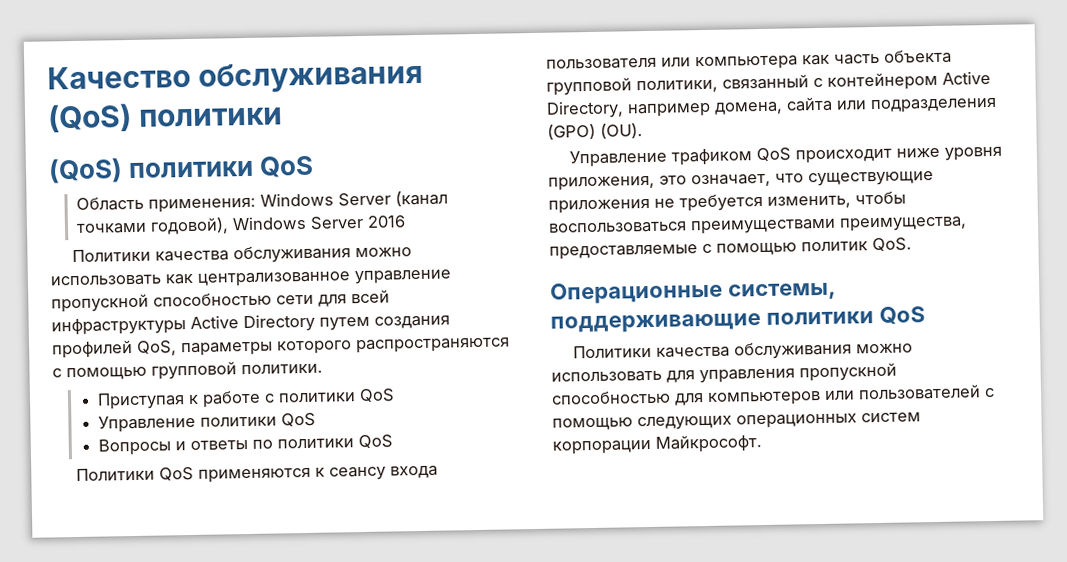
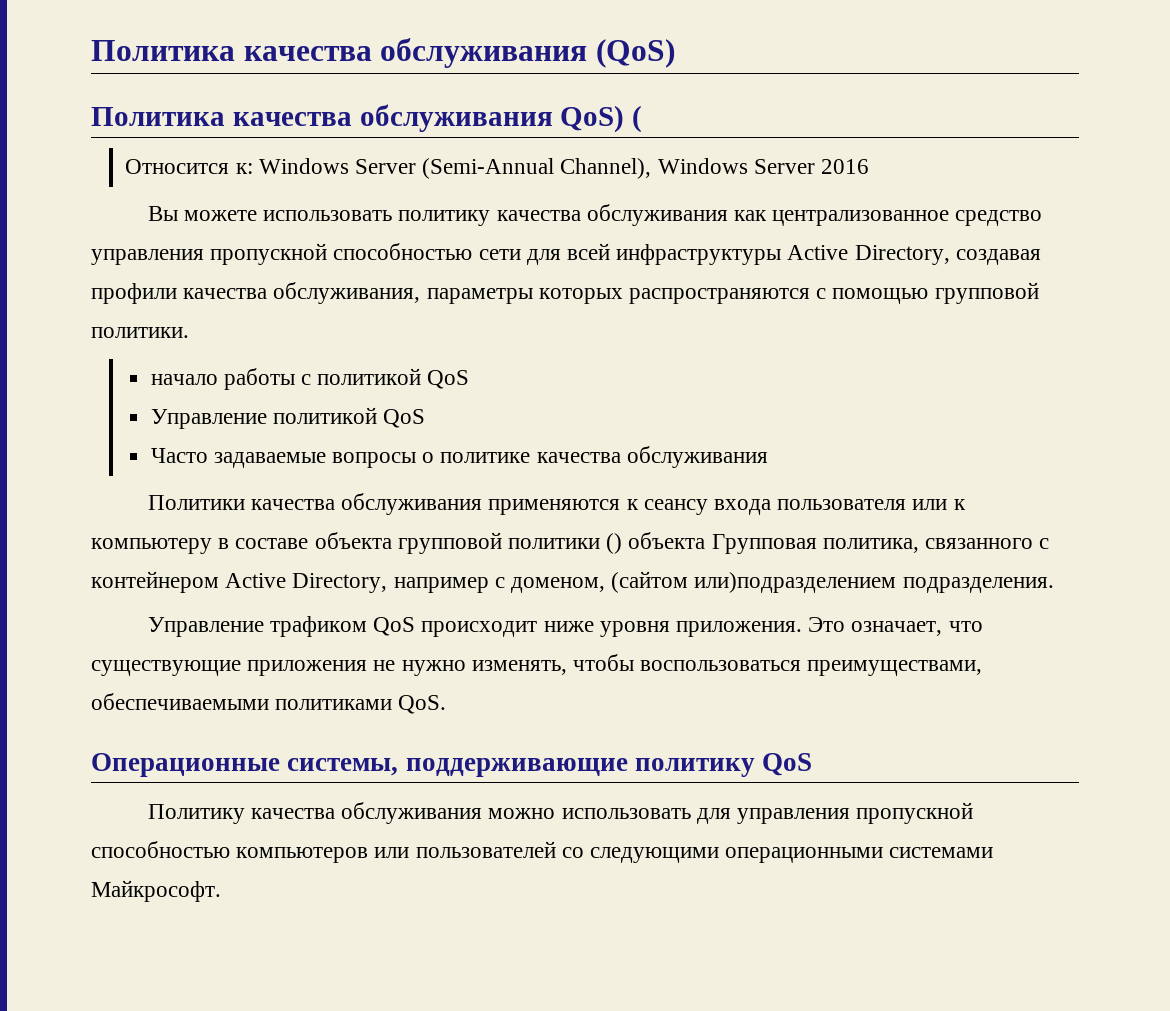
[47,64,191,90] Качество -> [91,40,372,61] Политика качества
[138,107,284,127] [48,155,315,184] [75,190,448,213] [75,215,406,235] [72,245,413,264] [50,269,452,287] политики // (QoS) политики QoS // Область применения: Windows Server (канал точками годовой), Windows Server 2016 // Политики качества обслуживания можно использовать как централизованное управление -> [91,104,643,133] [125,158,869,179] [147,204,1043,226] [91,249,204,265] // Политика качества обслуживания QoS) ( // Относится к: Windows Server (Semi-Annual Channel), Windows Server 2016 // Вы можете использовать политику качества обслуживания как централизованное средство управления
[243,313,450,333] [51,340,352,359] Directory путем создания профилей QoS, параметры которого -> [854,245,1041,265] [91,282,623,304] Directory, создавая профили качества обслуживания, параметры которых
[97,390,357,410] Приступая к работе с политики -> [150,368,422,390] начало работы с политикой
[200,412,317,427] [98,434,394,456] [76,466,195,482] политики QoS // Вопросы и ответы по политики QoS // Политики QoS -> [272,407,426,428] [150,446,768,468] [147,493,483,515] политикой QoS // Часто задаваемые вопросы о политике качества обслуживания // Политики качества обслуживания
[695,49,952,71] [546,74,809,96] компьютера как часть объекта групповой политики, связанный -> [953,499,966,510] [91,532,1034,554] к компьютеру в составе объекта групповой политики () объекта Групповая политика, связанного
[714,96,997,115] [547,123,643,140] домена, сайта или подразделения (GPO) (OU). -> [494,571,1054,593] с доменом, (сайтом или)подразделением подразделения.
[548,175,687,191] приложения, это -> [675,617,846,637] приложения. Это
[679,191,906,212] [549,216,967,235] [549,241,868,260] требуется изменить, чтобы воспользоваться преимуществами преимущества, предоставляемые с помощью политик -> [401,654,983,676] [91,693,393,710] нужно изменять, чтобы воспользоваться преимуществами, обеспечиваемыми политиками
[765,306,925,325] [573,344,653,359] политики QoS // Политики -> [634,753,813,777] [147,804,245,824] политику QoS // Политику
[674,393,704,406] для -> (230, 849) none
[984,387,995,398] [552,412,921,431] [552,439,652,455] с помощью следующих операционных систем корпорации -> [561,847,994,863] со следующими операционными системами

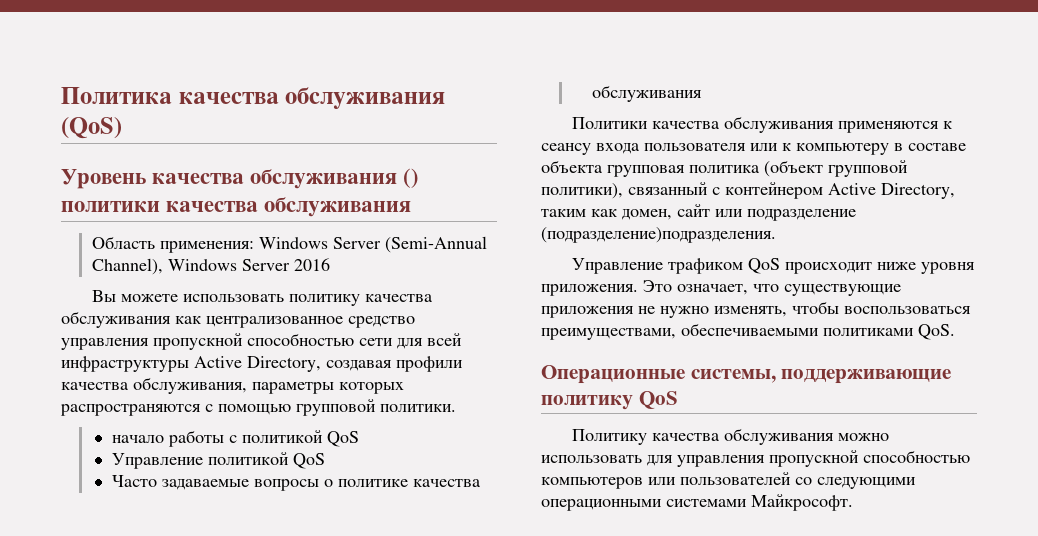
[91,104,643,133] [125,159,253,174] Политика качества обслуживания QoS) ( // Относится к: -> [61,168,420,189] [61,197,412,217] [91,236,254,253] Уровень качества обслуживания () политики качества обслуживания // Область применения:
[397,532,1050,554] [91,571,1054,593] групповой политики () объекта Групповая политика, связанного с контейнером Active Directory, например с доменом, (сайтом или)подразделением подразделения. -> [607,160,908,177] [541,182,955,199] [541,204,856,221] [541,227,776,243] групповая политика (объект групповой политики), связанный с контейнером Active Directory, таким как домен, сайт или подразделение (подразделение)подразделения.

